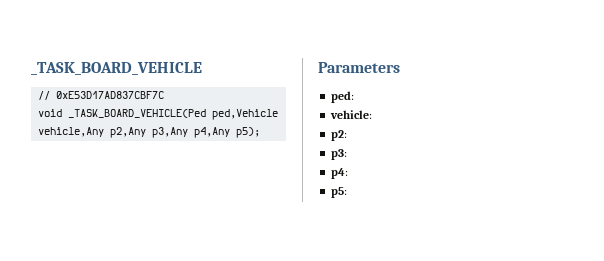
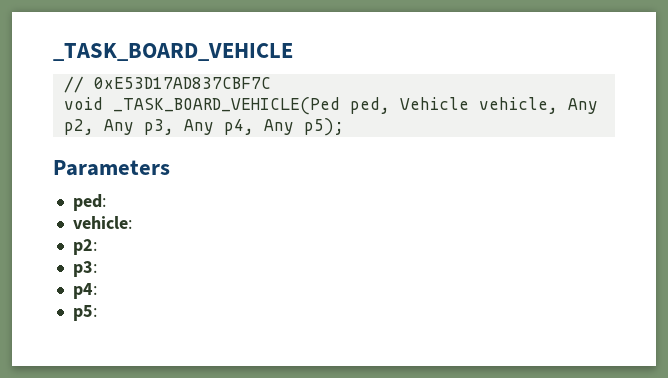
[212,109,279,120] [38,127,231,138] ped,Vehicle vehicle,Any p2,Any p3,Any p4,Any -> [349,97,598,114] [63,119,294,135] ped, Vehicle vehicle, Any p2, Any p3, Any p4, Any

